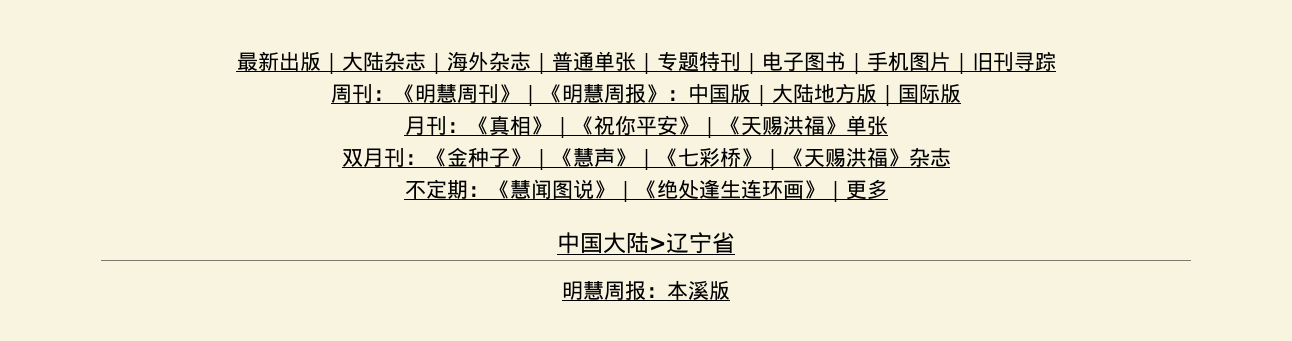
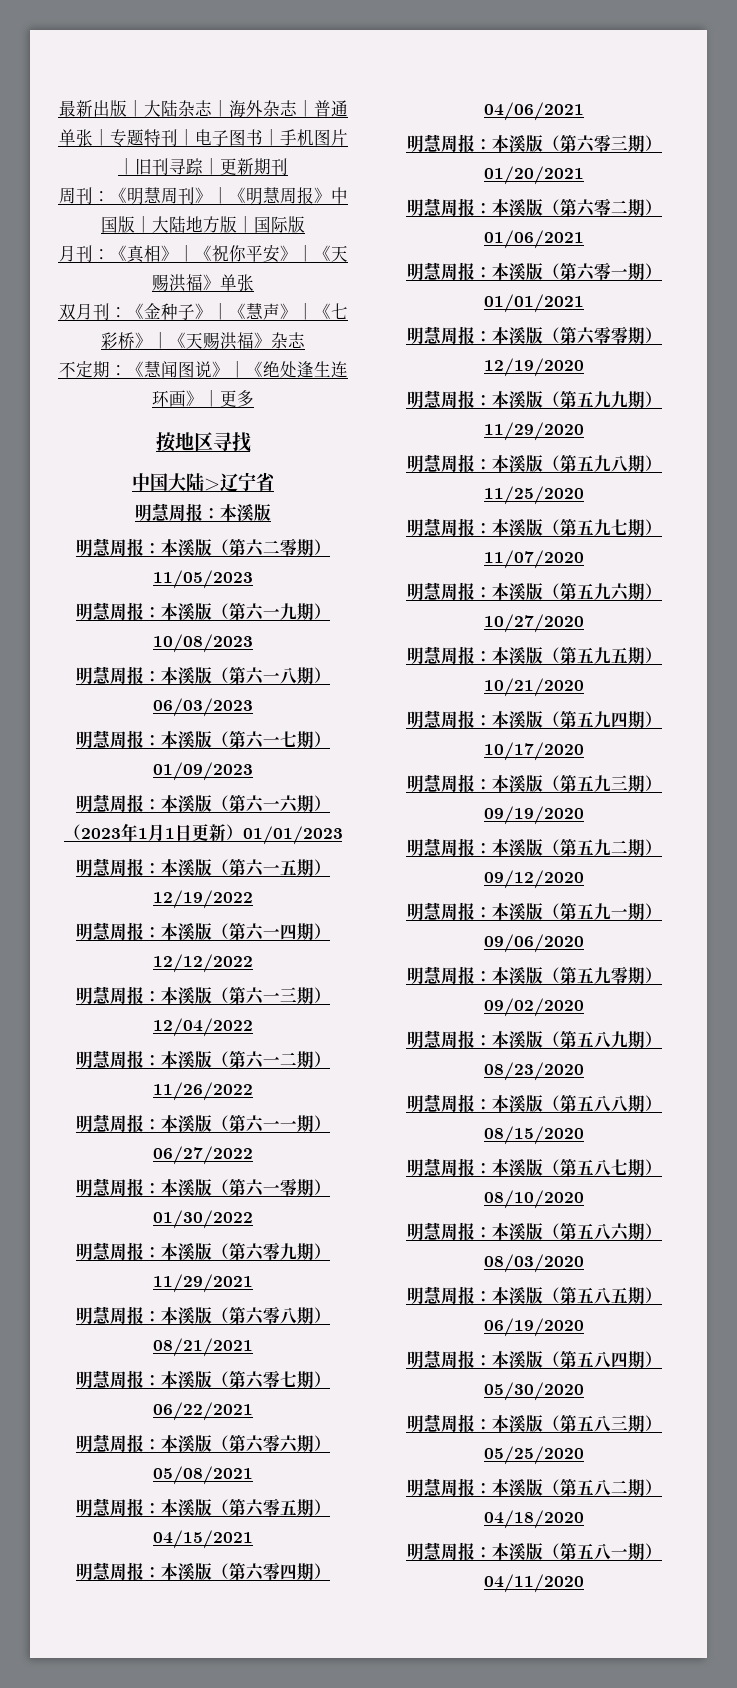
(1056, 61) none -> [203,158,288,176] ｜更新期刊
[667,90,688,101] ： -> (331, 195) none
(888, 189) none -> [155,432,251,452] // 按地区寻找
(730, 290) none -> [75,538,331,557] [153,570,253,589] [75,602,331,621] [153,634,253,653] [75,666,331,685] [153,698,253,717] [75,730,331,749] [153,762,253,781] [75,794,331,813] [63,823,343,845] [75,858,331,877] [153,890,253,909] [75,922,331,941] [153,954,253,973] [75,986,331,1005] [153,1018,253,1037] [75,1050,331,1069] [153,1082,253,1101] [75,1114,331,1133] [153,1146,253,1165] [75,1178,331,1197] [153,1210,253,1229] [75,1242,331,1261] [153,1274,253,1293] [75,1306,331,1325] [153,1338,253,1357] [75,1370,331,1389] [153,1402,253,1421] [75,1434,331,1453] [153,1466,253,1485] [75,1498,331,1517] [153,1530,253,1549] [75,1562,331,1581] [484,102,584,121] [406,134,662,153] [484,166,584,185] [406,198,662,217] [484,230,584,249] [406,262,662,281] [484,294,584,313] [406,326,662,345] [484,358,584,377] [406,390,662,409] [484,422,584,441] [406,454,662,473] [484,486,584,505] [406,518,662,537] [484,550,584,569] [406,582,662,601] [484,614,584,633] [406,646,662,665] [484,678,584,697] [406,710,662,729] [484,742,584,761] [406,774,662,793] [484,806,584,825] [406,838,662,857] [484,870,584,889] [406,902,662,921] [484,934,584,953] [406,966,662,985] [484,998,584,1017] [406,1030,662,1049] [484,1062,584,1081] [406,1094,662,1113] [484,1126,584,1145] [406,1158,662,1177] [484,1190,584,1209] [406,1222,662,1241] [484,1254,584,1273] [406,1286,662,1305] [484,1318,584,1337] [406,1350,662,1369] [484,1382,584,1401] [406,1414,662,1433] [484,1446,584,1465] [406,1478,662,1497] [484,1510,584,1529] [406,1542,662,1561] [484,1574,584,1593] // 明慧周报：本溪版（第六二零期）11/05/2023 // 明慧周报：本溪版（第六一九期）10/08/2023 // 明慧周报：本溪版（第六一八期）06/03/2023 // 明慧周报：本溪版（第六一七期）01/09/2023 // 明慧周报：本溪版（第六一六期）（2023年1月1日更新）01/01/2023 // 明慧周报：本溪版（第六一五期）12/19/2022 // 明慧周报：本溪版（第六一四期）12/12/2022 // 明慧周报：本溪版（第六一三期）12/04/2022 // 明慧周报：本溪版（第六一二期）11/26/2022 // 明慧周报：本溪版（第六一一期）06/27/2022 // 明慧周报：本溪版（第六一零期）01/30/2022 // 明慧周报：本溪版（第六零九期）11/29/2021 // 明慧周报：本溪版（第六零八期）08/21/2021 // 明慧周报：本溪版（第六零七期）06/22/2021 // 明慧周报：本溪版（第六零六期）05/08/2021 // 明慧周报：本溪版（第六零五期）04/15/2021 // 明慧周报：本溪版（第六零四期）04/06/2021 // 明慧周报：本溪版（第六零三期）01/20/2021 // 明慧周报：本溪版（第六零二期）01/06/2021 // 明慧周报：本溪版（第六零一期）01/01/2021 // 明慧周报：本溪版（第六零零期）12/19/2020 // 明慧周报：本溪版（第五九九期）11/29/2020 // 明慧周报：本溪版（第五九八期）11/25/2020 // 明慧周报：本溪版（第五九七期）11/07/2020 // 明慧周报：本溪版（第五九六期）10/27/2020 // 明慧周报：本溪版（第五九五期）10/21/2020 // 明慧周报：本溪版（第五九四期）10/17/2020 // 明慧周报：本溪版（第五九三期）09/19/2020 // 明慧周报：本溪版（第五九二期）09/12/2020 // 明慧周报：本溪版（第五九一期）09/06/2020 // 明慧周报：本溪版（第五九零期）09/02/2020 // 明慧周报：本溪版（第五八九期）08/23/2020 // 明慧周报：本溪版（第五八八期）08/15/2020 // 明慧周报：本溪版（第五八七期）08/10/2020 // 明慧周报：本溪版（第五八六期）08/03/2020 // 明慧周报：本溪版（第五八五期）06/19/2020 // 明慧周报：本溪版（第五八四期）05/30/2020 // 明慧周报：本溪版（第五八三期）05/25/2020 // 明慧周报：本溪版（第五八二期）04/18/2020 // 明慧周报：本溪版（第五八一期）04/11/2020

